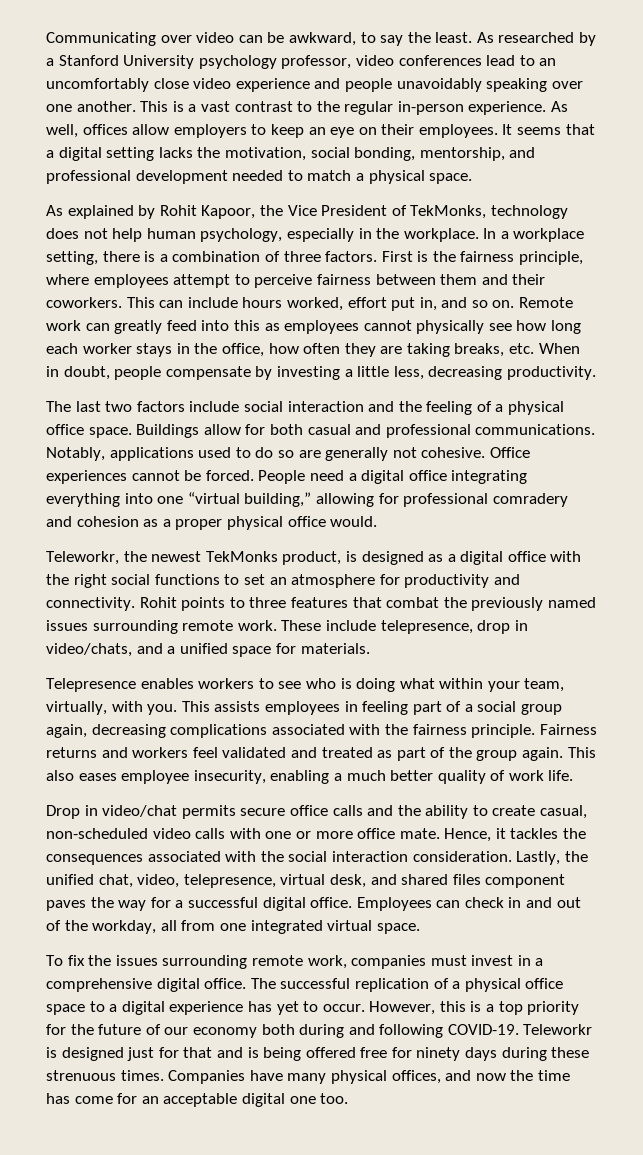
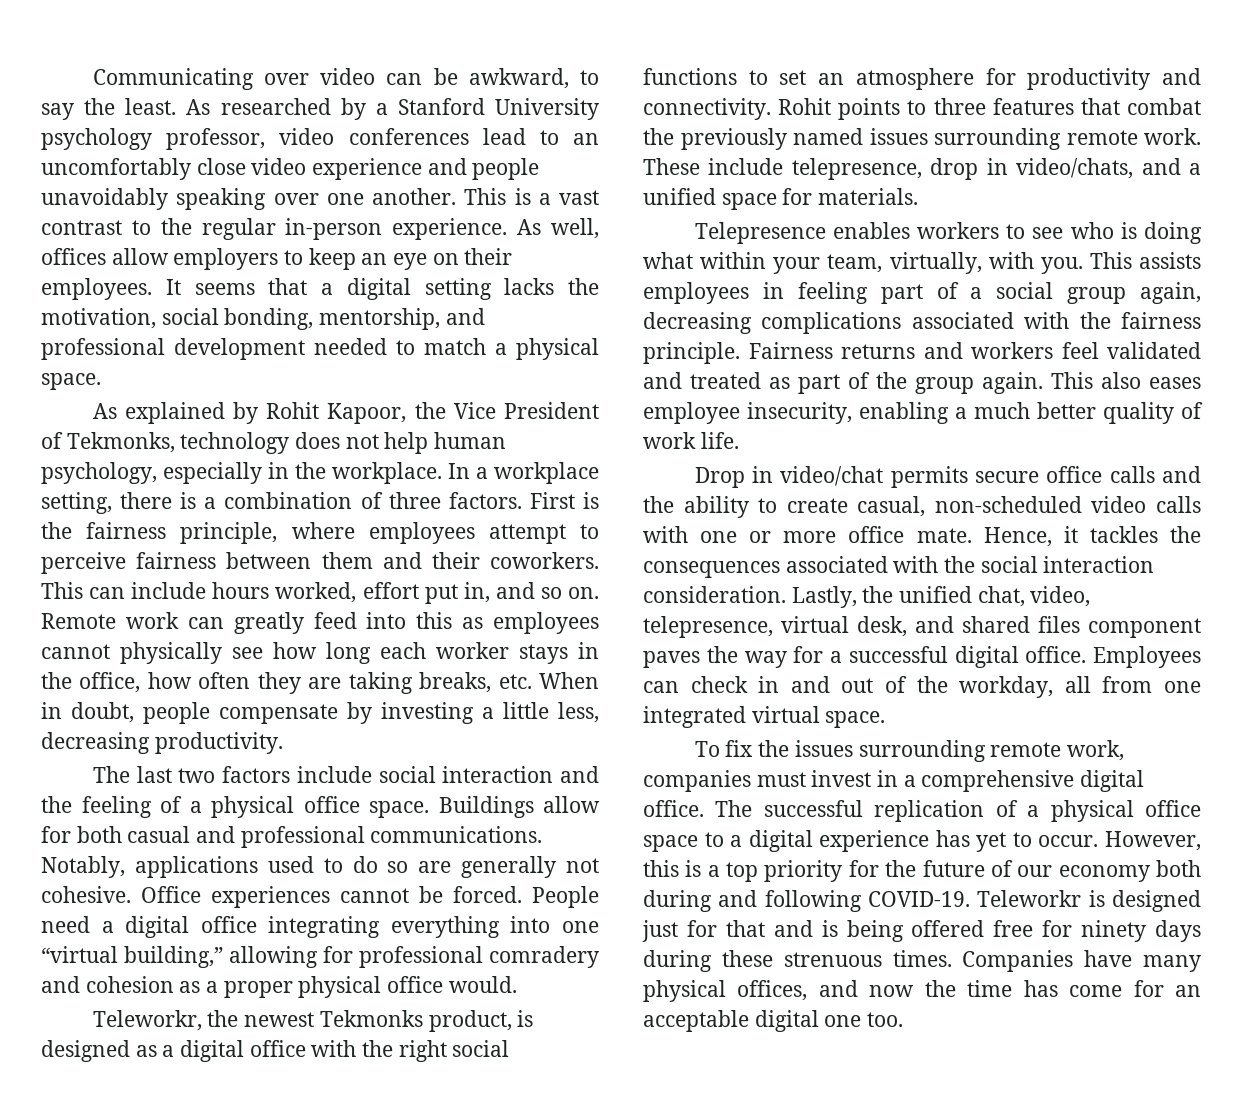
[410,205,487,219] TekMonks, -> [66,432,175,453] Tekmonks,
[205,551,278,562] TekMonks -> [319,1010,423,1027] Tekmonks

